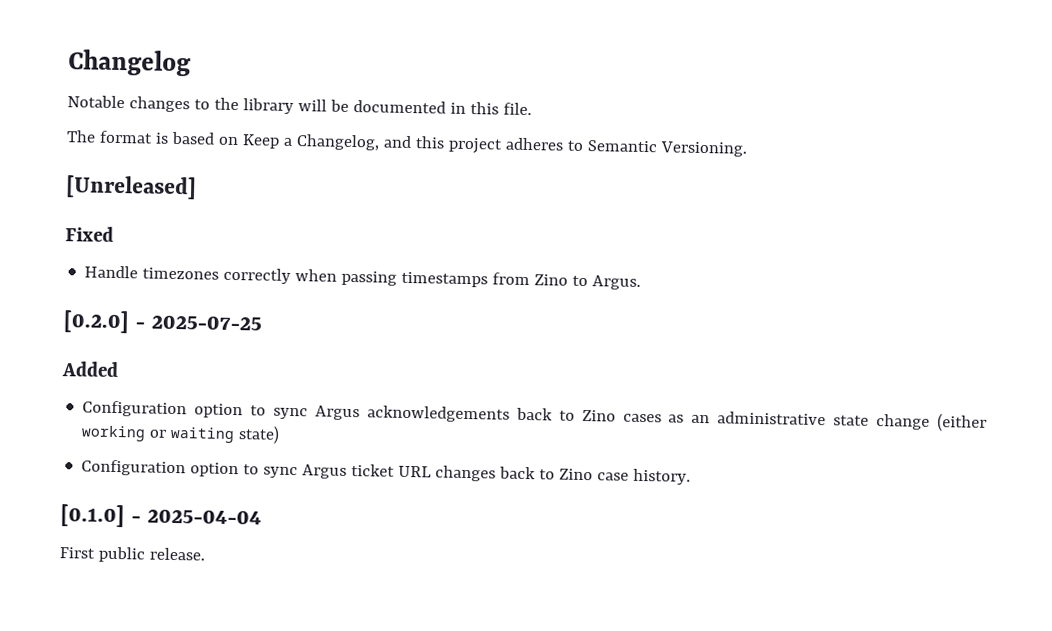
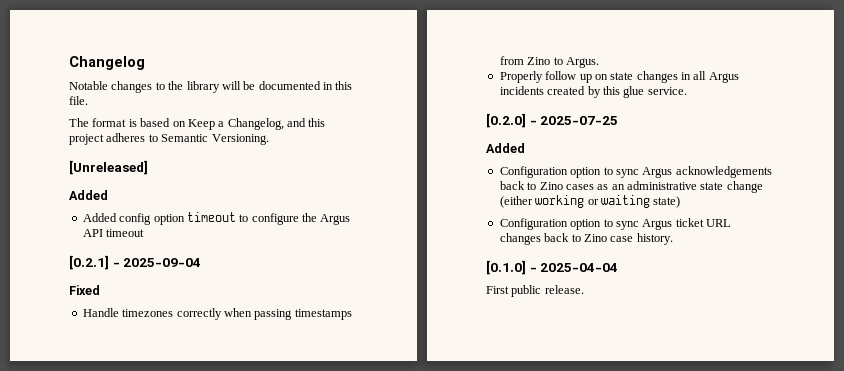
(197, 187) none -> [69,190,108,200] [82,212,351,225] [82,229,145,237] [69,255,202,270] // Added // Added config option timeout to configure the Argus API timeout // [0.2.1] - 2025-09-04
(642, 282) none -> [499,71,739,83] [499,86,687,98] // Properly follow up on state changes in all Argus incidents created by this glue service.

